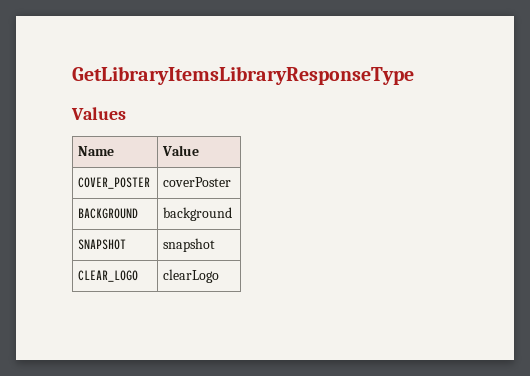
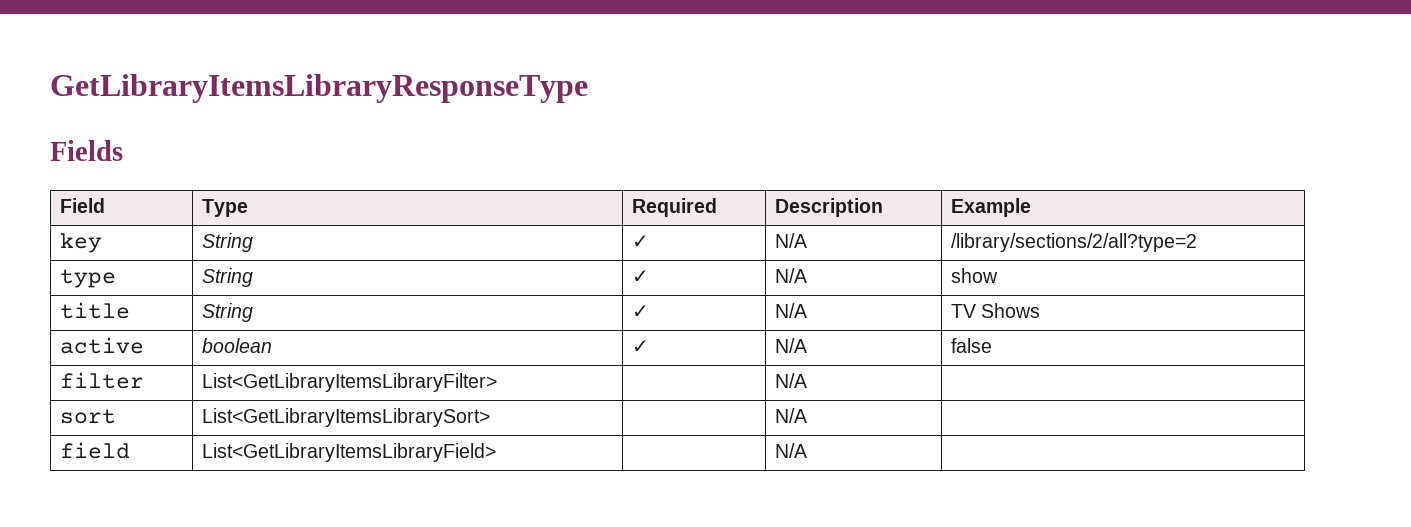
[71,107,126,120] [78,146,115,156] [162,145,200,156] [78,177,151,189] [163,177,232,187] [78,208,139,219] [163,207,233,221] [78,239,127,250] [163,238,216,252] [78,270,139,282] [163,269,220,283] Values // Name | Value // COVER_POSTER | coverPoster // BACKGROUND | background // SNAPSHOT | snapshot // CLEAR_LOGO | clearLogo -> [50,140,123,161] [59,198,105,213] [201,199,248,217] [631,198,717,217] [774,198,883,217] [950,198,1031,217] [59,233,102,253] [201,233,253,252] [631,235,649,248] [774,233,807,248] [950,233,1197,252] [59,269,116,288] [201,268,253,287] [631,270,649,283] [774,268,807,283] [950,268,998,283] [59,302,130,319] [201,303,253,322] [631,305,649,318] [774,303,807,318] [950,303,1041,318] [59,337,144,354] [201,338,272,353] [631,340,649,353] [774,338,807,353] [950,338,992,353] [59,372,144,389] [201,373,497,392] [774,373,807,388] [59,409,116,424] [201,408,490,427] [774,408,807,423] [59,442,130,459] [201,443,496,462] [774,443,807,458] Fields // Field | Type | Required | Description | Example // key | String | ✓ | N/A | /library/sections/2/all?type=2 // type | String | ✓ | N/A | show // title | String | ✓ | N/A | TV Shows // active | boolean | ✓ | N/A | false // filter | List<GetLibraryItemsLibraryFilter> | | N/A | // sort | List<GetLibraryItemsLibrarySort> | | N/A | // field | List<GetLibraryItemsLibraryField> | | N/A |

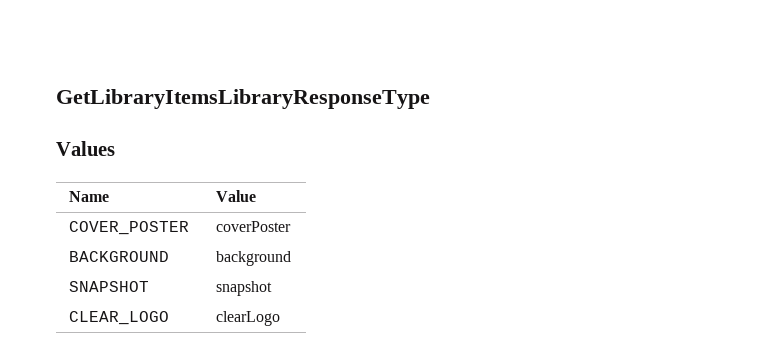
[50,140,123,161] [59,198,105,213] [201,199,248,217] [631,198,717,217] [774,198,883,217] [950,198,1031,217] [59,233,102,253] [201,233,253,252] [631,235,649,248] [774,233,807,248] [950,233,1197,252] [59,269,116,288] [201,268,253,287] [631,270,649,283] [774,268,807,283] [950,268,998,283] [59,302,130,319] [201,303,253,322] [631,305,649,318] [774,303,807,318] [950,303,1041,318] [59,337,144,354] [201,338,272,353] [631,340,649,353] [774,338,807,353] [950,338,992,353] [59,372,144,389] [201,373,497,392] [774,373,807,388] [59,409,116,424] [201,408,490,427] [774,408,807,423] [59,442,130,459] [201,443,496,462] [774,443,807,458] Fields // Field | Type | Required | Description | Example // key | String | ✓ | N/A | /library/sections/2/all?type=2 // type | String | ✓ | N/A | show // title | String | ✓ | N/A | TV Shows // active | boolean | ✓ | N/A | false // filter | List<GetLibraryItemsLibraryFilter> | | N/A | // sort | List<GetLibraryItemsLibrarySort> | | N/A | // field | List<GetLibraryItemsLibraryField> | | N/A | -> [56,141,115,156] [69,191,110,202] [216,190,257,202] [69,221,190,235] [216,221,292,232] [69,251,170,262] [216,251,292,266] [69,281,150,292] [216,281,273,296] [69,311,170,325] [216,311,281,326] Values // Name | Value // COVER_POSTER | coverPoster // BACKGROUND | background // SNAPSHOT | snapshot // CLEAR_LOGO | clearLogo

